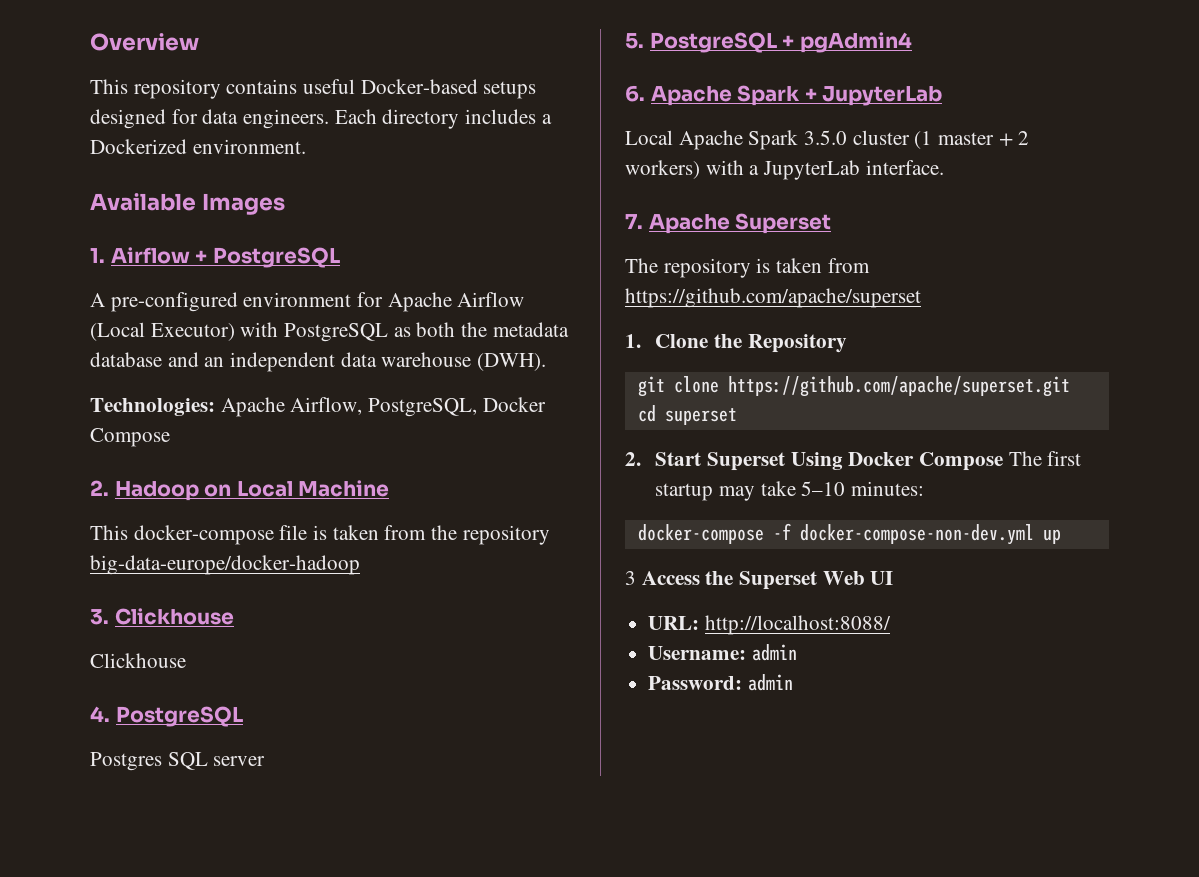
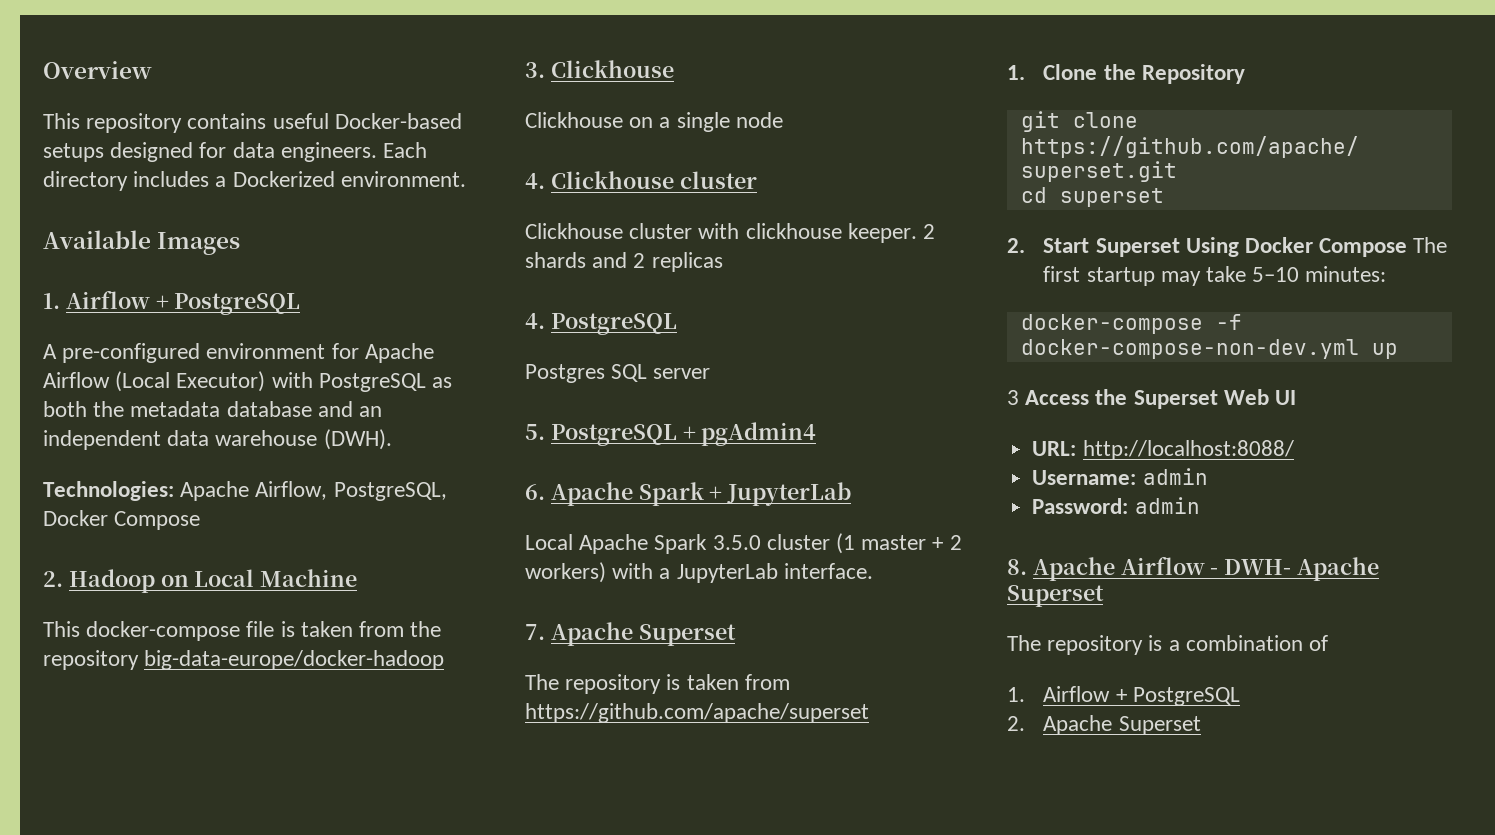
(186, 660) none -> [629,112,783,132] [525,171,757,189] [525,223,936,243] [525,252,723,272] on a single node // 4. Clickhouse cluster // Clickhouse cluster with clickhouse keeper. 2 shards and 2 replicas
(793, 682) none -> [1007,557,1380,581] [1007,585,1104,607] [1007,635,1329,655] [1007,686,1240,706] [1007,715,1201,735] // 8. Apache Airflow - DWH- Apache Superset // The repository is a combination of // 1. Airflow + PostgreSQL // 2. Apache Superset

